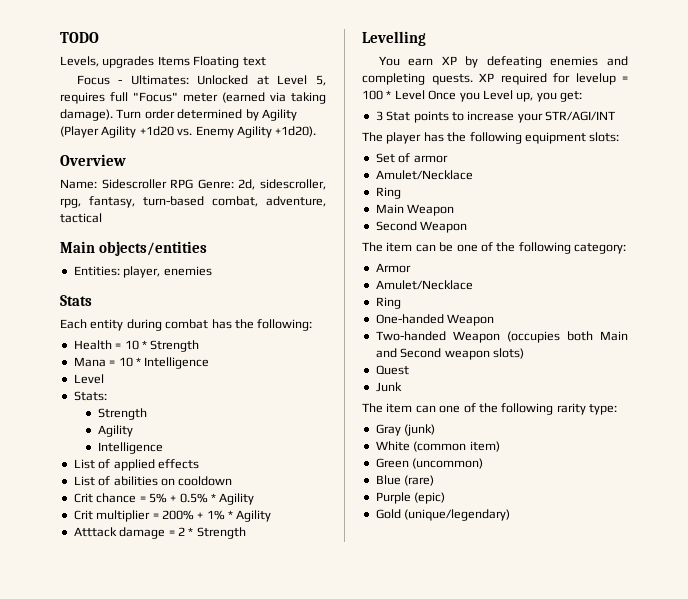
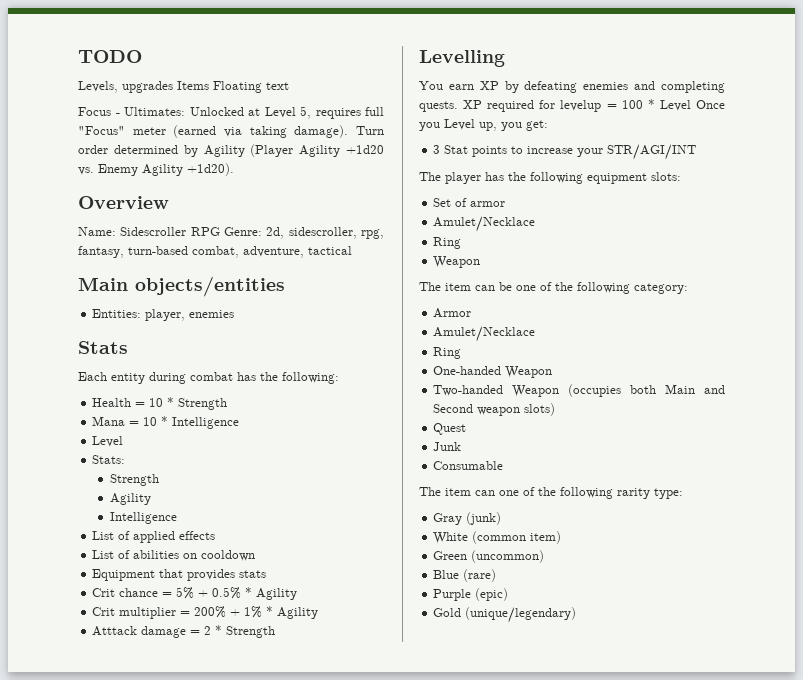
(233, 481) none -> [92,569,267,581] // Equipment that provides stats
[375,204,455,216] [375,221,417,231] Main Weapon // Second -> (462, 243) none
(402, 387) none -> [433,461,504,470] // Consumable

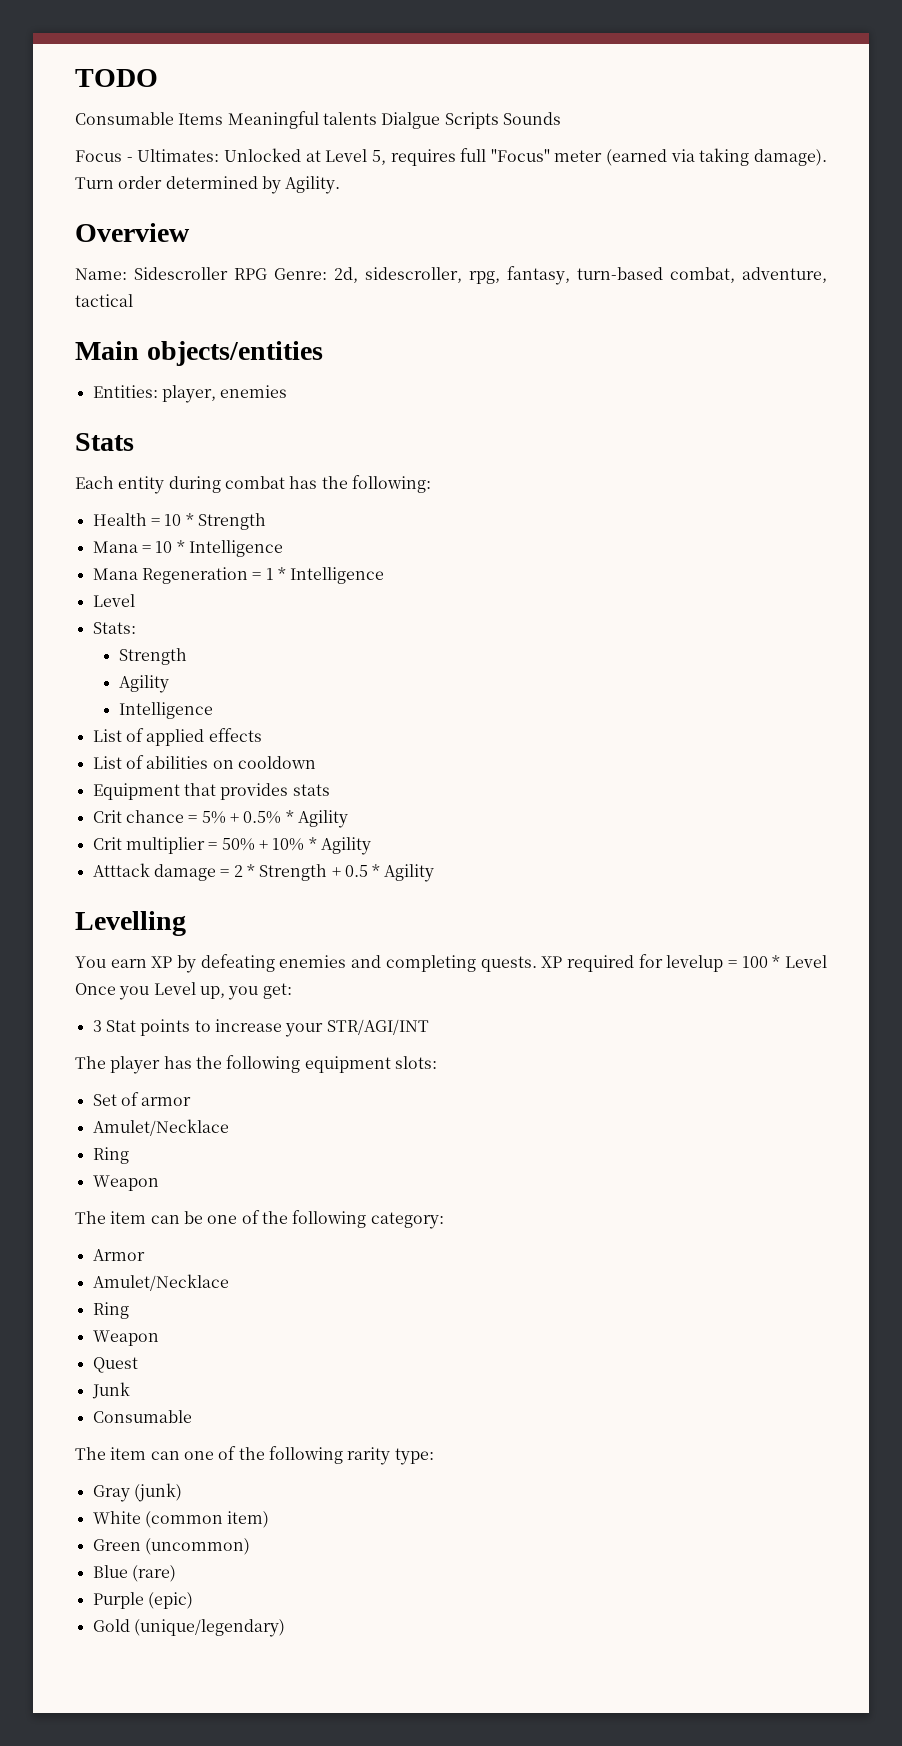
[78,81,289,93] Levels, upgrades Items Floating text -> [75,111,561,129] Consumable Items Meaningful talents Dialgue Scripts Sounds
[203,144,384,157] [78,163,234,176] Agility (Player Agility +1d20 vs. Enemy Agility +1d20). -> [285,176,341,194] Agility.
(240, 423) none -> [92,567,385,584] // Mana Regeneration = 1 * Intelligence
[194,606,263,618] 200% + 1% -> [221,838,305,851] 50% + 10%
(276, 632) none -> [331,864,435,882] + 0.5 * Agility
[433,366,553,378] [433,384,725,397] [433,403,556,416] One-handed Weapon // Two-handed Weapon (occupies both Main and Second weapon slots) -> [92,1330,159,1346] Weapon

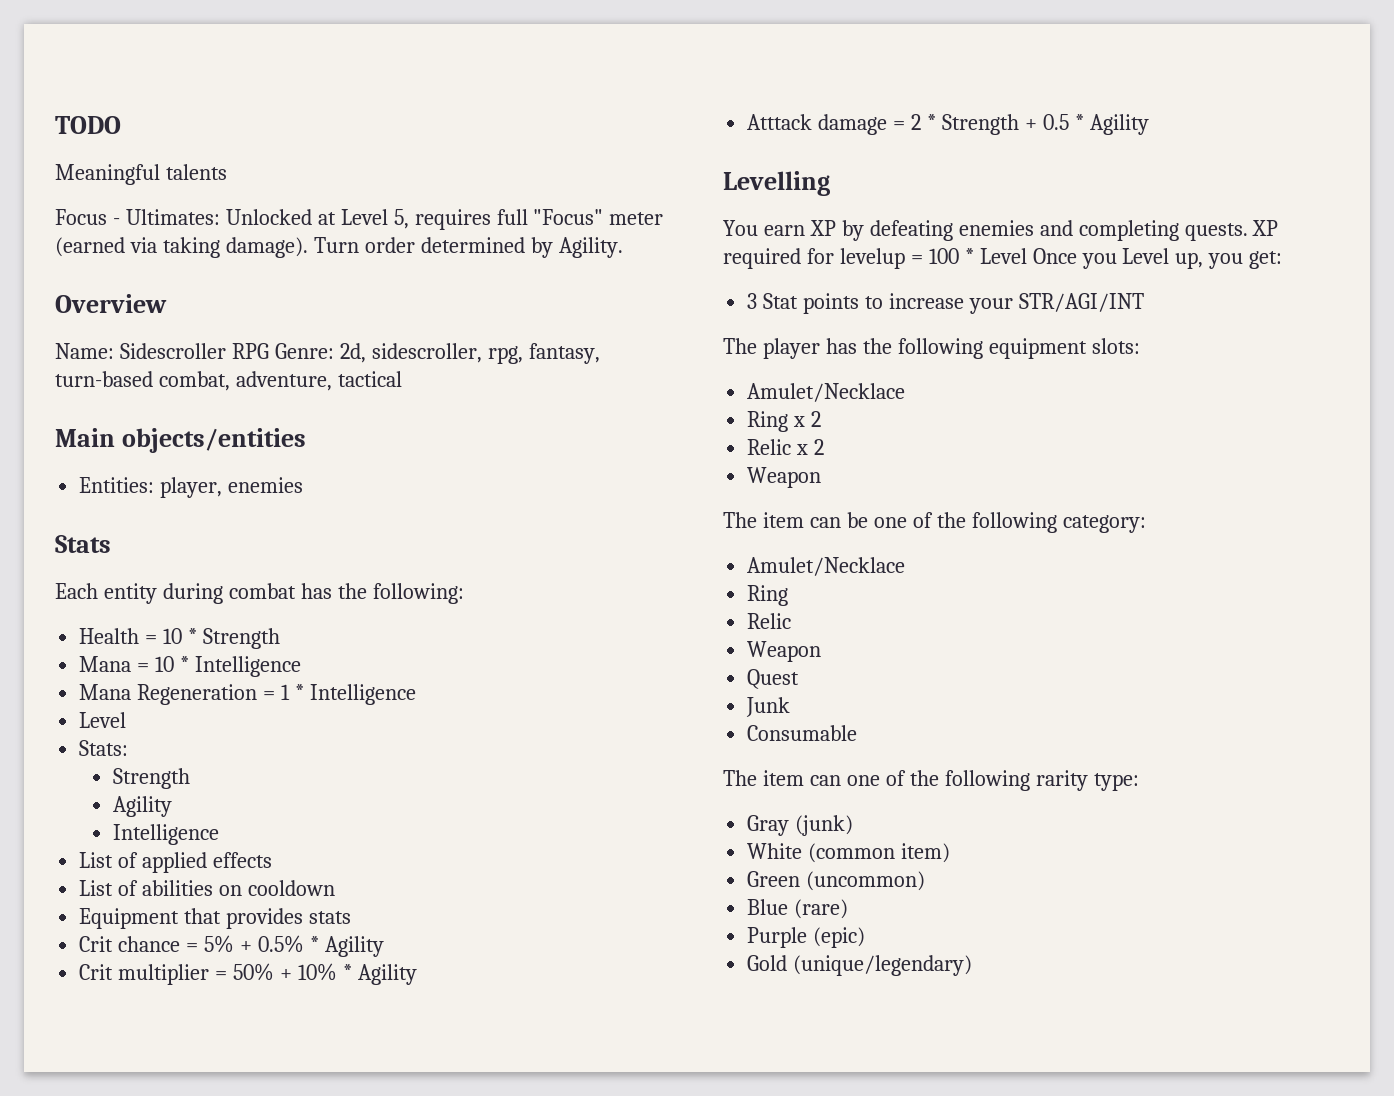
[75,112,224,125] Consumable Items -> (121, 125) none
[381,112,561,129] Dialgue Scripts Sounds -> (227, 172) none
[92,1092,192,1106] [92,1119,229,1136] [92,1147,129,1164] // Set of armor // Amulet/Necklace // Ring -> [747,383,906,402] [747,411,822,432] [747,439,825,455] // Amulet/Necklace // Ring x 2 // Relic x 2
[92,1249,145,1261] [92,1274,229,1291] [92,1302,129,1319] // Armor // Amulet/Necklace // Ring -> [747,557,906,576] [747,585,789,606] [747,613,792,629] // Amulet/Necklace // Ring // Relic

